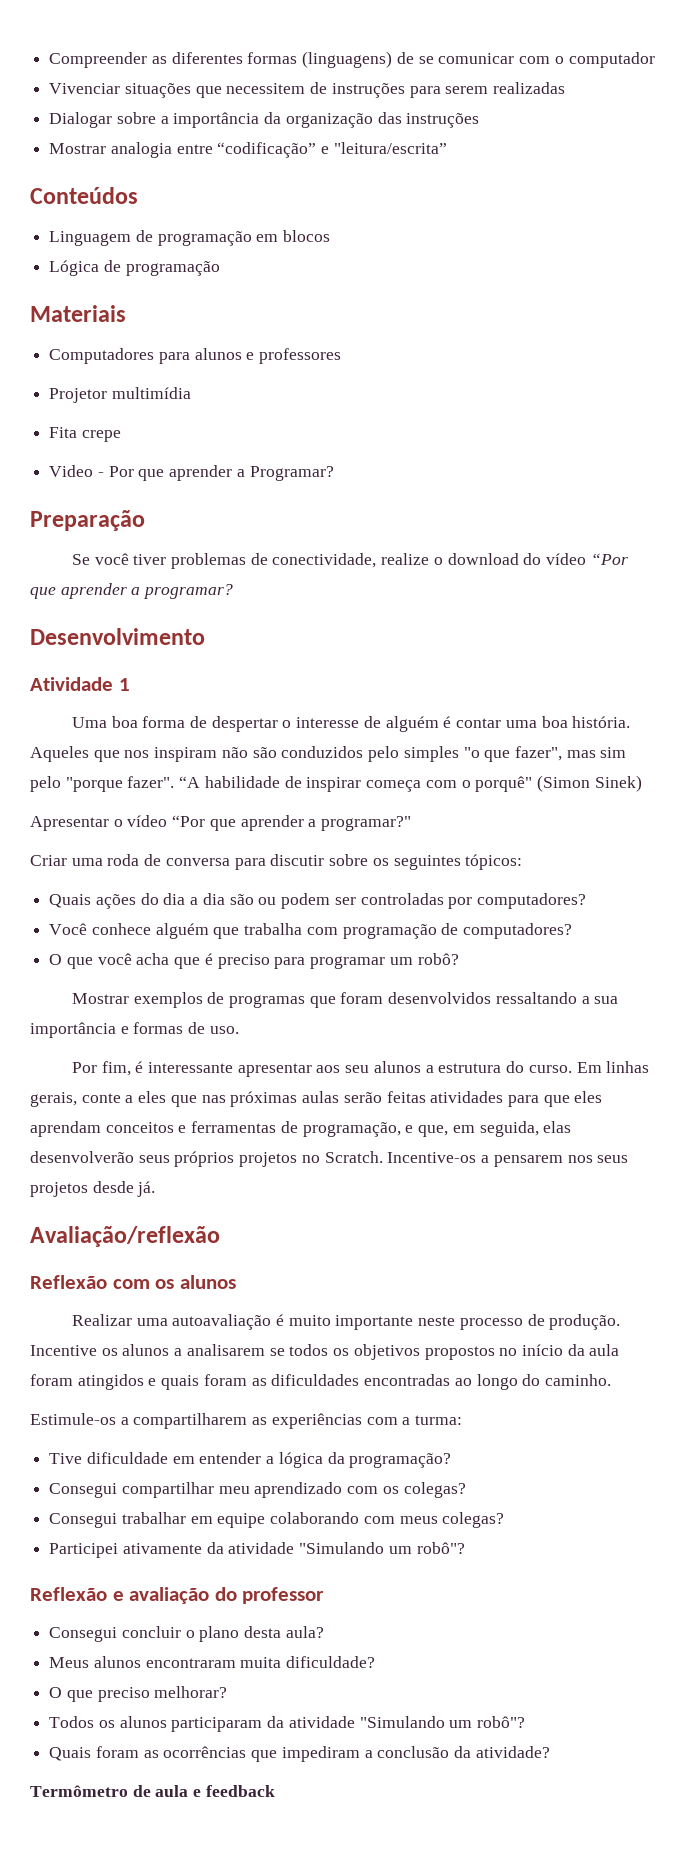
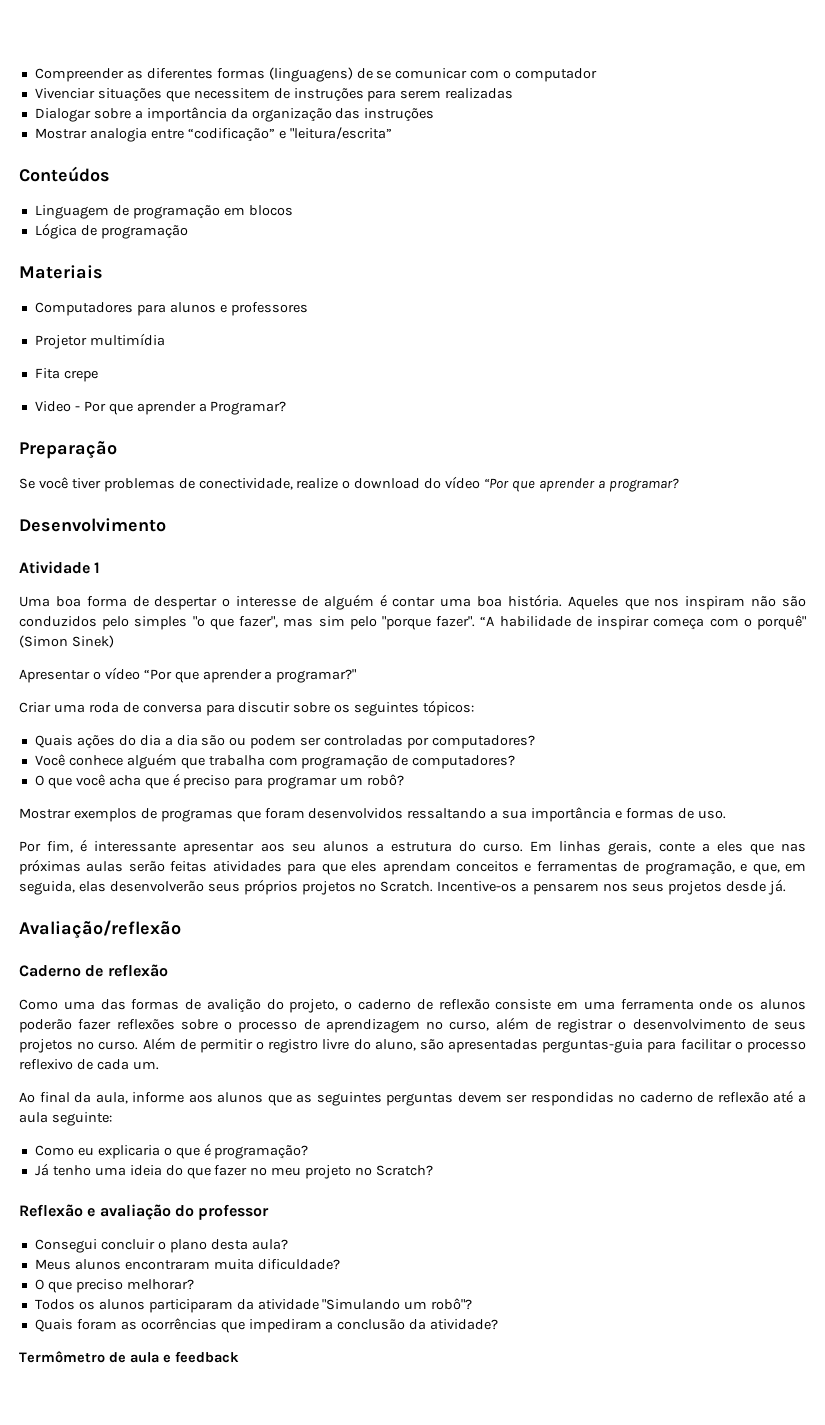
[30,1275,236,1289] [71,1314,621,1330] [30,1344,620,1360] [30,1374,611,1390] [30,1413,463,1429] [49,1452,452,1468] [49,1482,466,1498] [49,1512,505,1528] [49,1542,465,1558] Reflexão com os alunos // Realizar uma autoavaliação é muito importante neste processo de produção. Incentive os alunos a analisarem se todos os objetivos propostos no início da aula foram atingidos e quais foram as dificuldades encontradas ao longo do caminho. // Estimule-os a compartilharem as experiências com a turma: // Tive dificuldade em entender a lógica da programação? // Consegui compartilhar meu aprendizado com os colegas? // Consegui trabalhar em equipe colaborando com meus colegas? // Participei ativamente da atividade "Simulando um robô"? -> [19,964,168,977] [19,999,807,1013] [19,1017,806,1033] [19,1037,806,1053] [19,1059,159,1070] [19,1090,806,1106] [19,1112,112,1126] [34,1143,309,1159] [34,1163,434,1179] Caderno de reflexão // Como uma das formas de avalição do projeto, o caderno de reflexão consiste em uma ferramenta onde os alunos poderão fazer reflexões sobre o processo de aprendizagem no curso, além de registrar o desenvolvimento de seus projetos no curso. Além de permitir o registro livre do aluno, são apresentadas perguntas-guia para facilitar o processo reflexivo de cada um. // Ao final da aula, informe aos alunos que as seguintes perguntas devem ser respondidas no caderno de reflexão até a aula seguinte: // Como eu explicaria o que é programação? // Já tenho uma ideia do que fazer no meu projeto no Scratch?

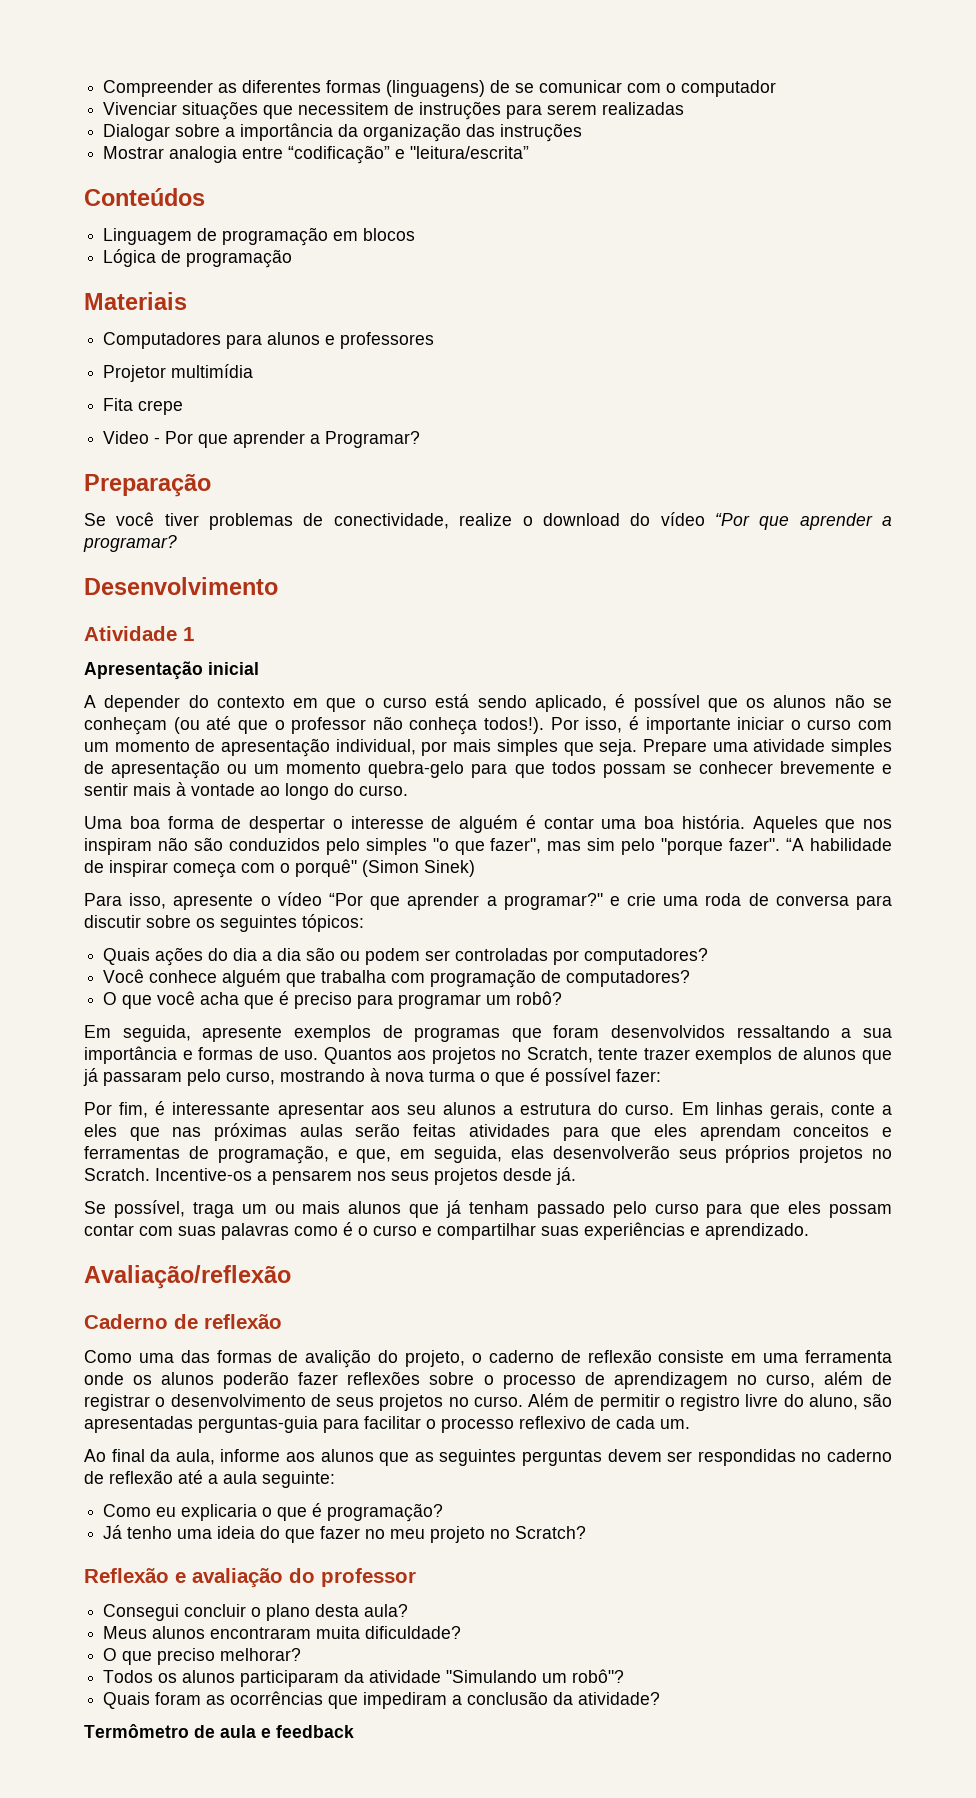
(101, 567) none -> [84,661,259,680] [84,694,892,712] [84,716,892,735] [84,738,893,757] [84,760,893,779] [84,782,408,800] // Apresentação inicial // A depender do contexto em que o curso está sendo aplicado, é possível que os alunos não se conheçam (ou até que o professor não conheça todos!). Por isso, é importante iniciar o curso com um momento de apresentação individual, por mais simples que seja. Prepare uma atividade simples de apresentação ou um momento quebra-gelo para que todos possam se conhecer brevemente e sentir mais à vontade ao longo do curso.
[19,669,90,683] Apresentar -> [84,893,254,910] Para isso, apresente
[19,702,51,713] // Criar -> [609,893,657,906] e crie
[19,808,71,819] Mostrar -> [84,1025,283,1042] Em seguida, apresente
(726, 814) none -> [323,1047,892,1064] [83,1068,661,1086] Quantos aos projetos no Scratch, tente trazer exemplos de alunos que já passaram pelo curso, mostrando à nova turma o que é possível fazer:
(786, 887) none -> [84,1200,892,1218] [84,1222,809,1240] // Se possível, traga um ou mais alunos que já tenham passado pelo curso para que eles possam contar com suas palavras como é o curso e compartilhar suas experiências e aprendizado.

